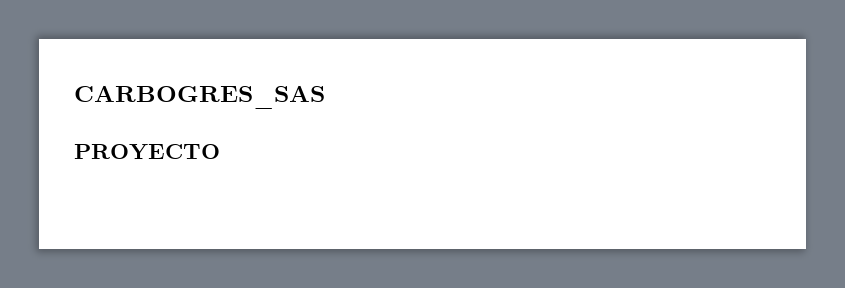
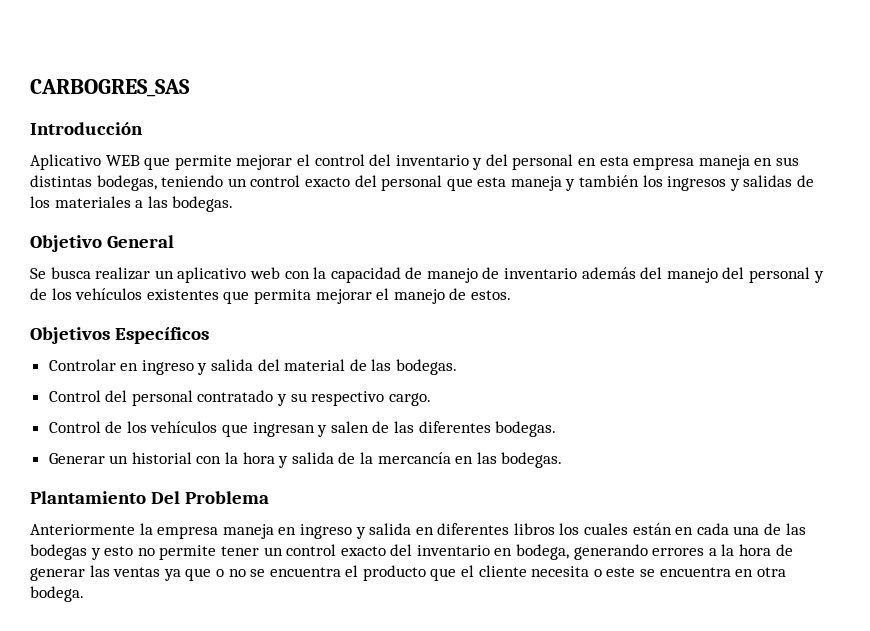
[74,144,220,160] PROYECTO -> [30,122,143,135] [30,154,800,170] [30,175,815,191] [30,196,234,212] [30,235,174,252] [30,267,824,283] [30,288,511,304] [30,327,209,344] [48,359,458,375] [48,390,431,406] [48,421,557,437] [48,452,563,468] [30,491,269,504] [30,523,806,539] [30,544,793,560] [30,565,786,581] [30,586,84,602] Introducción // Aplicativo WEB que permite mejorar el control del inventario y del personal en esta empresa maneja en sus distintas bodegas, teniendo un control exacto del personal que esta maneja y también los ingresos y salidas de los materiales a las bodegas. // Objetivo General // Se busca realizar un aplicativo web con la capacidad de manejo de inventario además del manejo del personal y de los vehículos existentes que permita mejorar el manejo de estos. // Objetivos Específicos // Controlar en ingreso y salida del material de las bodegas. // Control del personal contratado y su respectivo cargo. // Control de los vehículos que ingresan y salen de las diferentes bodegas. // Generar un historial con la hora y salida de la mercancía en las bodegas. // Plantamiento Del Problema // Anteriormente la empresa maneja en ingreso y salida en diferentes libros los cuales están en cada una de las bodegas y esto no permite tener un control exacto del inventario en bodega, generando errores a la hora de generar las ventas ya que o no se encuentra el producto que el cliente necesita o este se encuentra en otra bodega.

